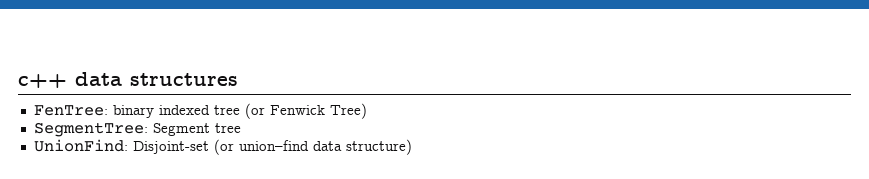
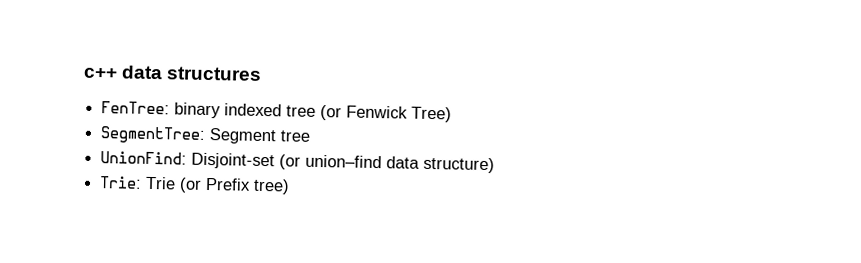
(412, 147) none -> [99,176,291,195] // Trie: Trie (or Prefix tree)

